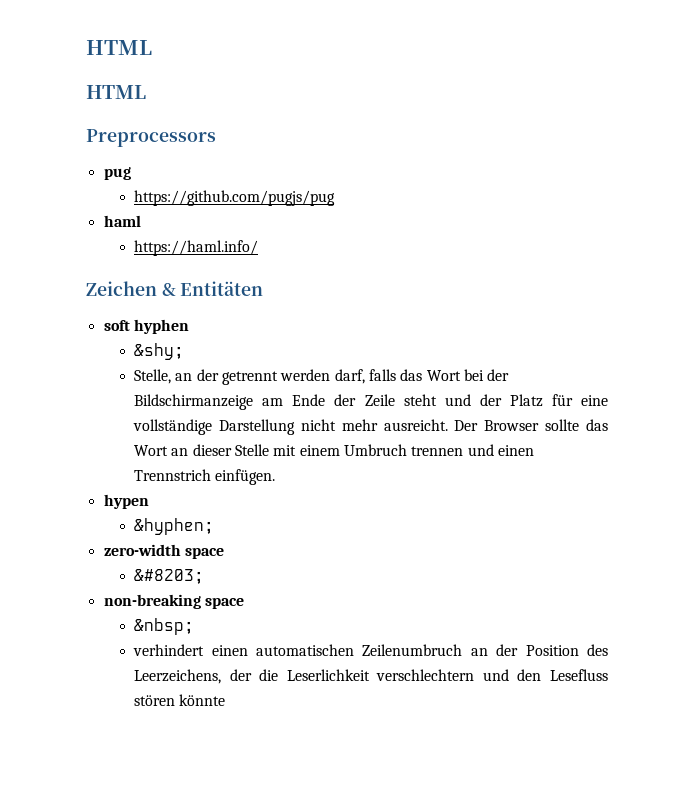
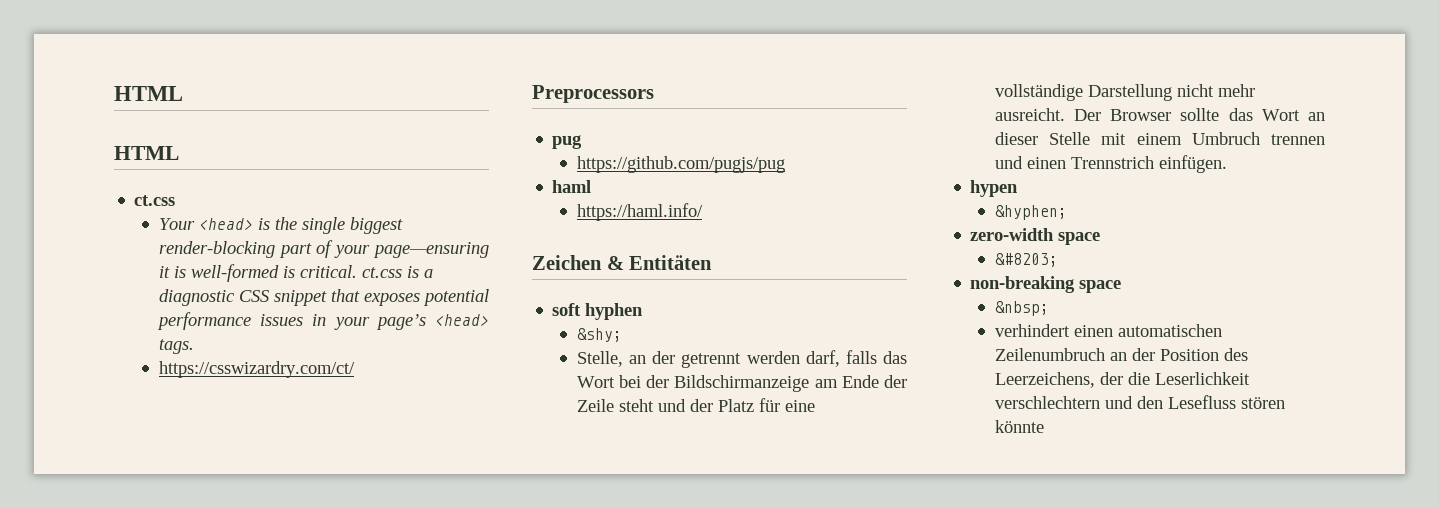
(146, 92) none -> [134,195,176,206] [158,217,403,234] [158,240,490,258] [158,264,433,282] [158,289,489,306] [156,312,489,330] [158,339,194,354] [158,361,355,378] // ct.css // Your <head> is the single biggest render-blocking part of your page—ensuring it is well-formed is critical. ct.css is a diagnostic CSS snippet that exposes potential performance issues in your page’s <head> tags. // https://csswizardry.com/ct/

